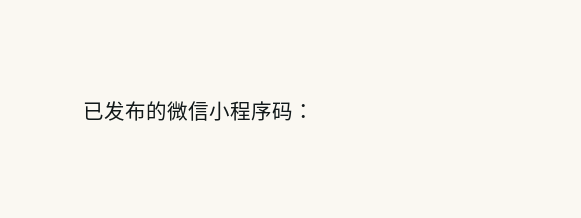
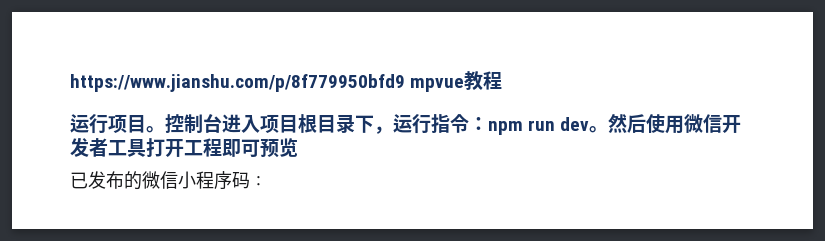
(83, 111) none -> [70,71,503,92] [70,113,742,135] [70,137,298,158] https://www.jianshu.com/p/8f779950bfd9 mpvue教程 // 运行项目。控制台进入项目根目录下，运行指令：npm run dev。然后使用微信开发者工具打开工程即可预览 //

